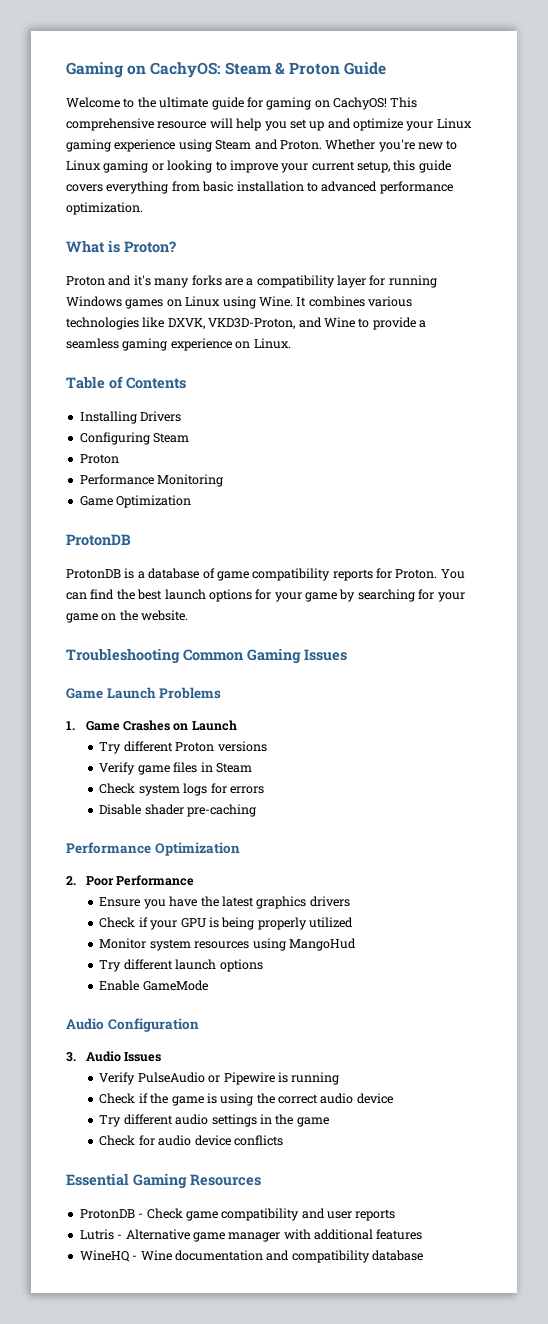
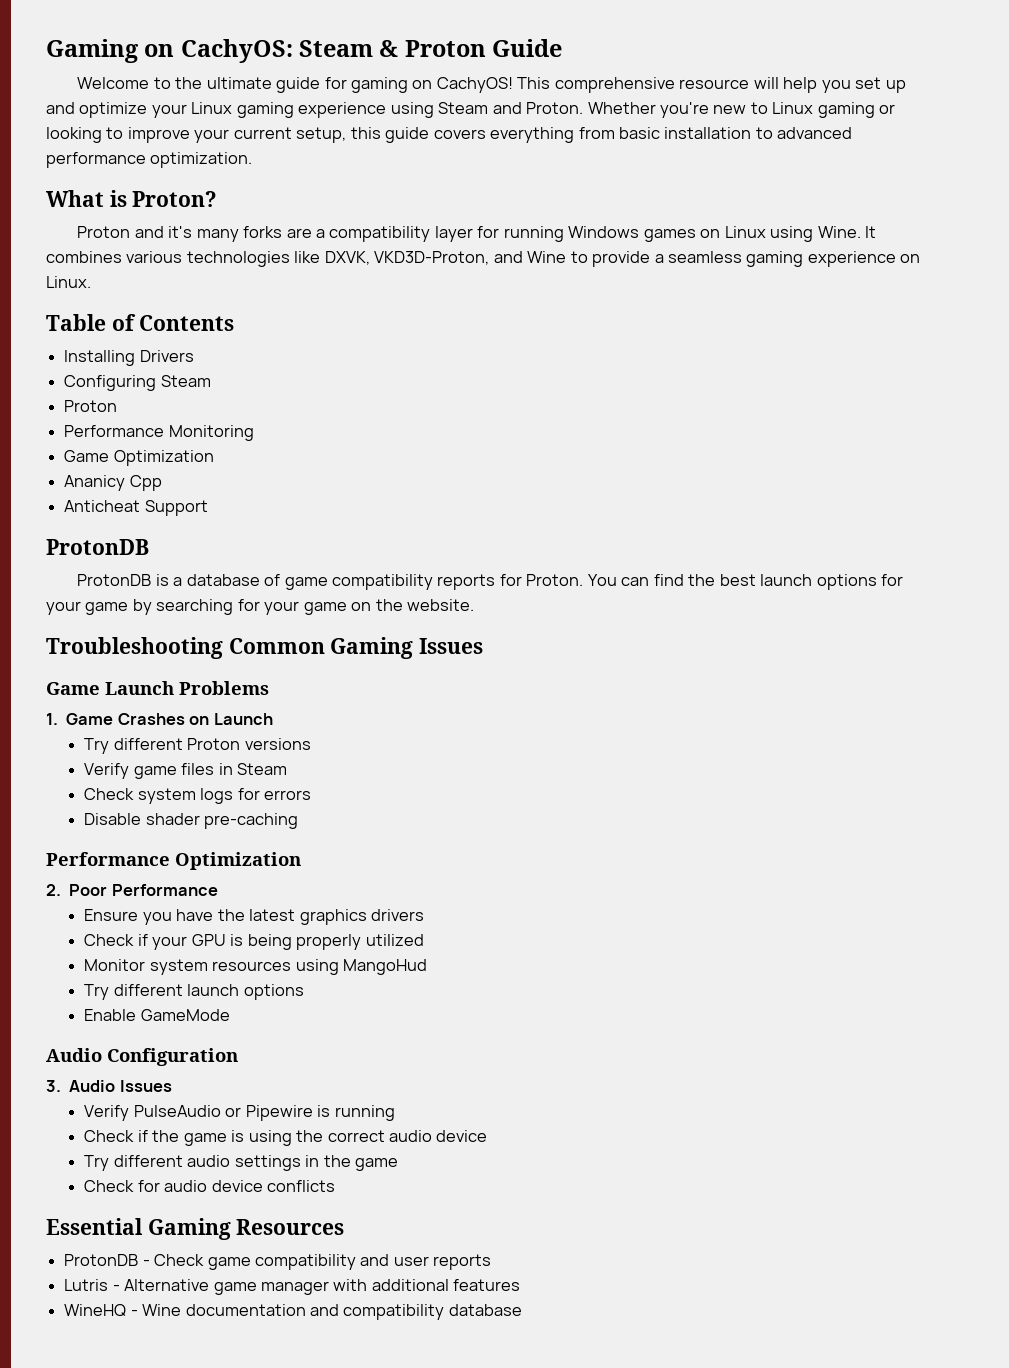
(192, 501) none -> [64,475,162,491] [64,500,208,516] // Ananicy Cpp // Anticheat Support

